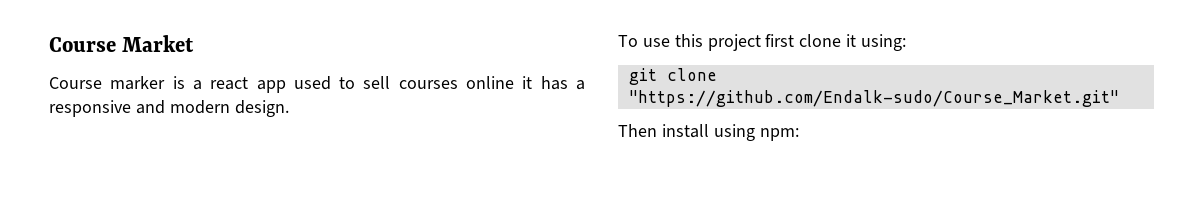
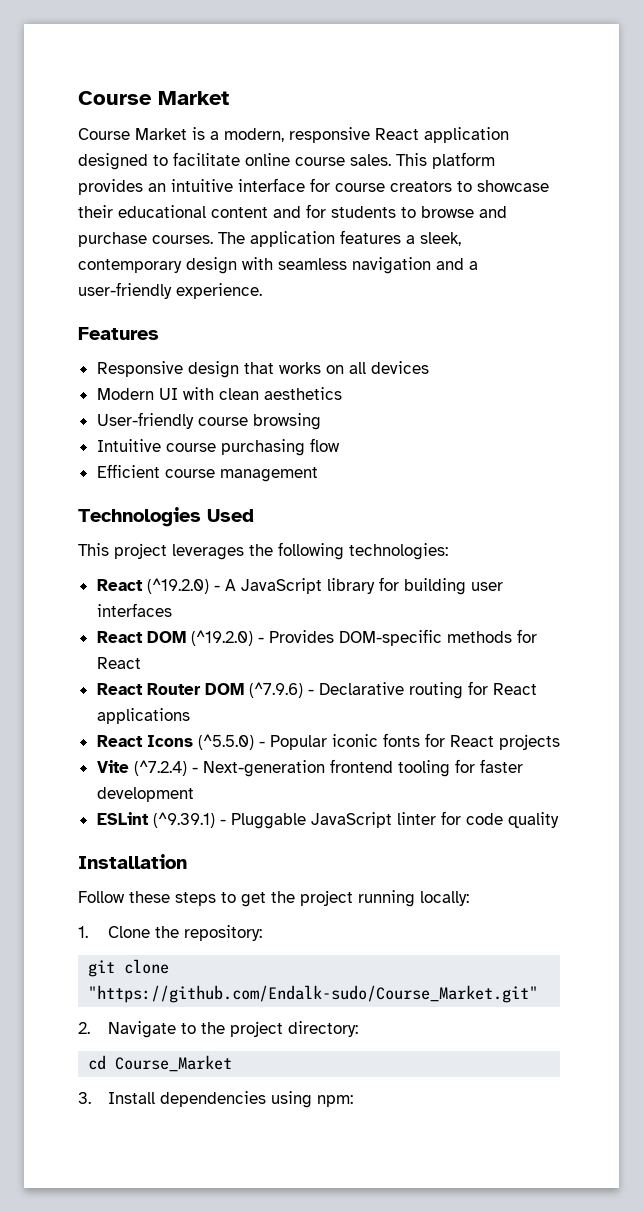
[110,76,166,90] marker -> [135,128,187,140] Market
[210,76,586,93] [49,100,289,117] [618,34,907,51] [628,68,717,85] [628,90,1119,107] [618,124,709,138] react app used to sell courses online it has a responsive and modern design. // To use this project first clone it using: // git clone "https://github.com/Endalk-sudo/Course_Market.git" // Then install -> [224,127,509,143] [78,152,495,170] [78,178,549,195] [78,204,507,218] [78,230,461,247] [78,257,478,274] [78,282,262,299] [78,327,159,340] [96,361,429,378] [96,387,342,400] [96,412,321,430] [96,438,340,456] [96,464,318,482] [78,507,254,527] [78,542,448,560] [96,577,503,595] [96,603,172,617] [96,629,537,646] [96,657,141,669] [96,681,537,699] [96,708,190,724] [96,733,560,750] [96,759,523,777] [96,787,194,802] [96,811,559,829] [78,854,187,869] [78,890,469,907] [78,925,262,941] [88,959,170,977] [88,985,539,1003] [78,1021,358,1038] [88,1055,233,1072] [78,1091,266,1107] modern, responsive React application designed to facilitate online course sales. This platform provides an intuitive interface for course creators to showcase their educational content and for students to browse and purchase courses. The application features a sleek, contemporary design with seamless navigation and a user-friendly experience. // Features // Responsive design that works on all devices // Modern UI with clean aesthetics // User-friendly course browsing // Intuitive course purchasing flow // Efficient course management // Technologies Used // This project leverages the following technologies: // React (^19.2.0) - A JavaScript library for building user interfaces // React DOM (^19.2.0) - Provides DOM-specific methods for React // React Router DOM (^7.9.6) - Declarative routing for React applications // React Icons (^5.5.0) - Popular iconic fonts for React projects // Vite (^7.2.4) - Next-generation frontend tooling for faster development // ESLint (^9.39.1) - Pluggable JavaScript linter for code quality // Installation // Follow these steps to get the project running locally: // 1. Clone the repository: // git clone "https://github.com/Endalk-sudo/Course_Market.git" // 2. Navigate to the project directory: // cd Course_Market // 3. Install dependencies

